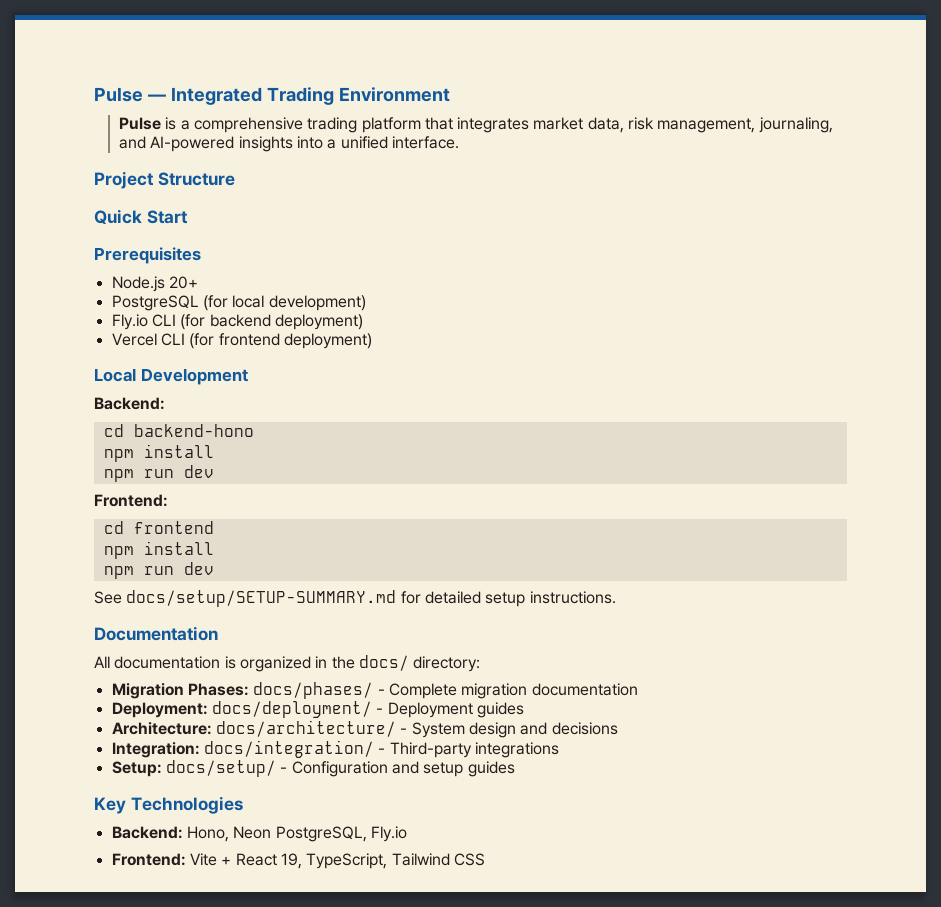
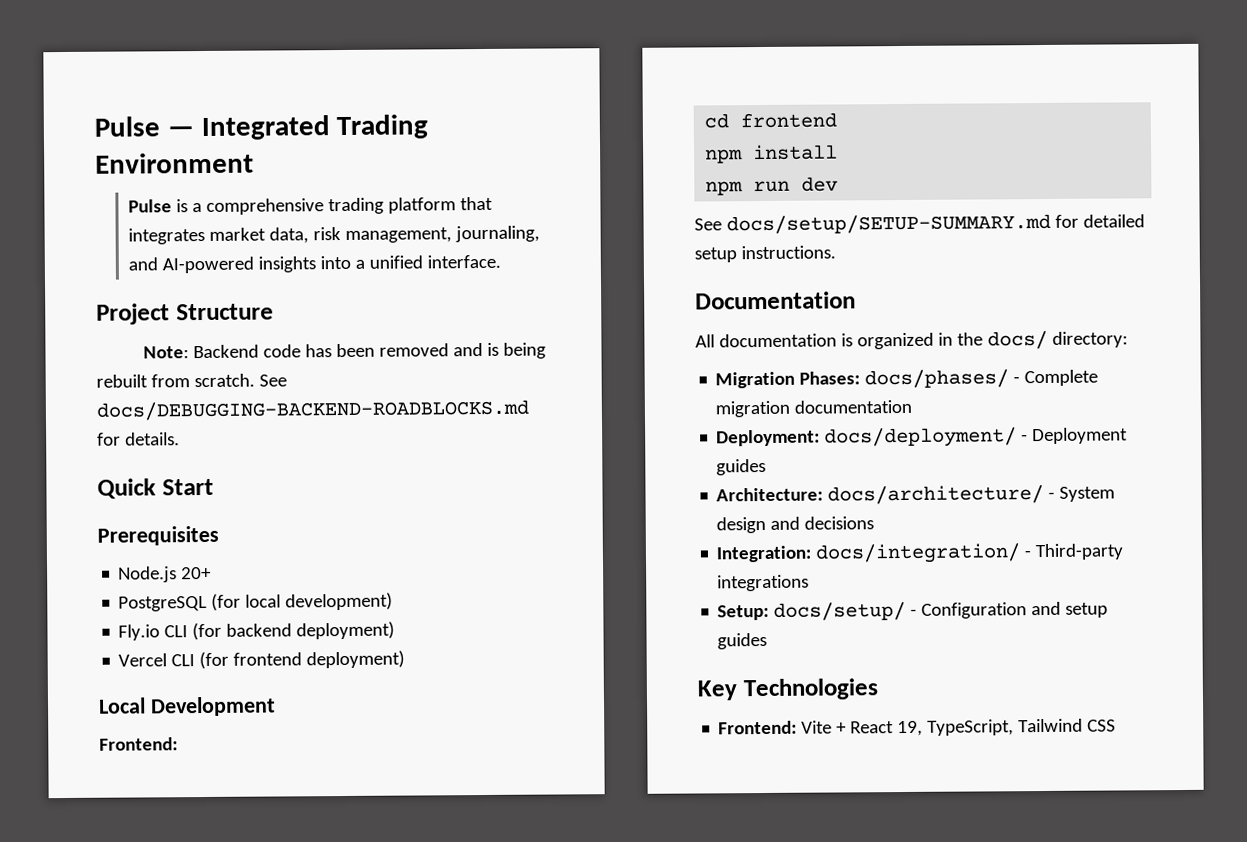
(235, 179) none -> [142,342,546,359] [96,373,287,388] [96,399,529,421] [97,432,180,446] // Note: Backend code has been removed and is being rebuilt from scratch. See docs/DEBUGGING-BACKEND-ROADBLOCKS.md for details.
[94,397,165,410] [103,424,254,437] [103,444,214,462] [103,465,214,482] // Backend: // cd backend-hono // npm install // npm run dev -> (276, 706) none
[111,826,407,842] // Backend: Hono, Neon PostgreSQL, Fly.io -> (878, 689) none

